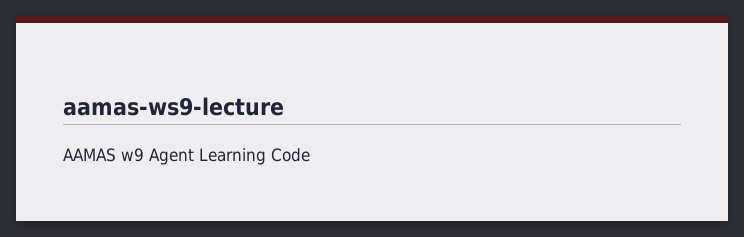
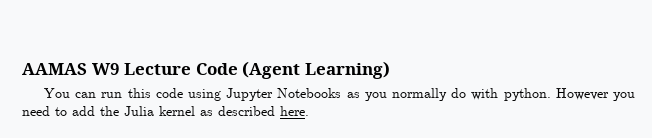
[63,97,284,116] [63,148,310,165] aamas-ws9-lecture // AAMAS w9 Agent Learning Code -> [22,61,390,79] [43,88,636,101] [22,106,309,116] AAMAS W9 Lecture Code (Agent Learning) // You can run this code using Jupyter Notebooks as you normally do with python. However you need to add the Julia kernel as described here.

